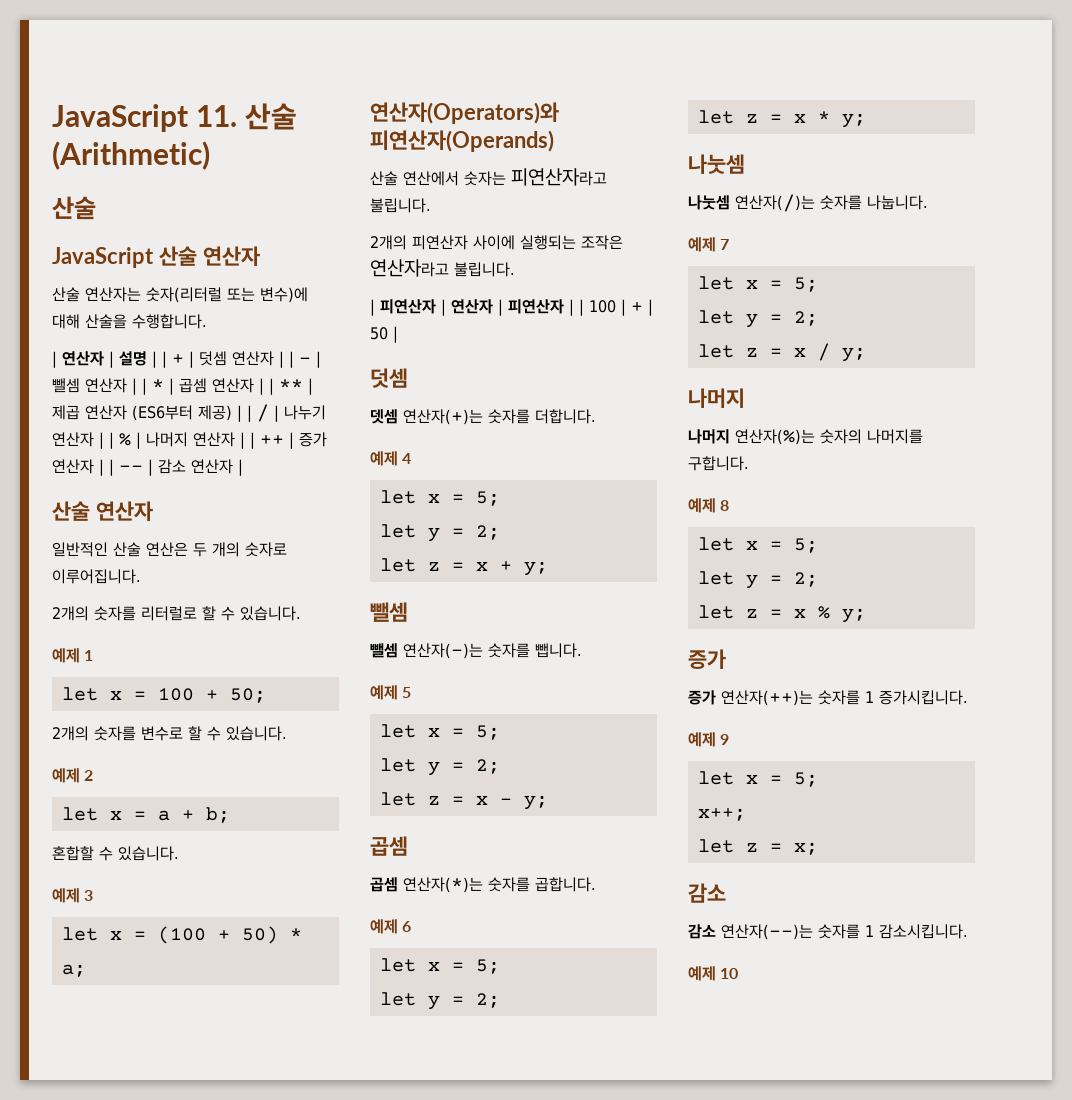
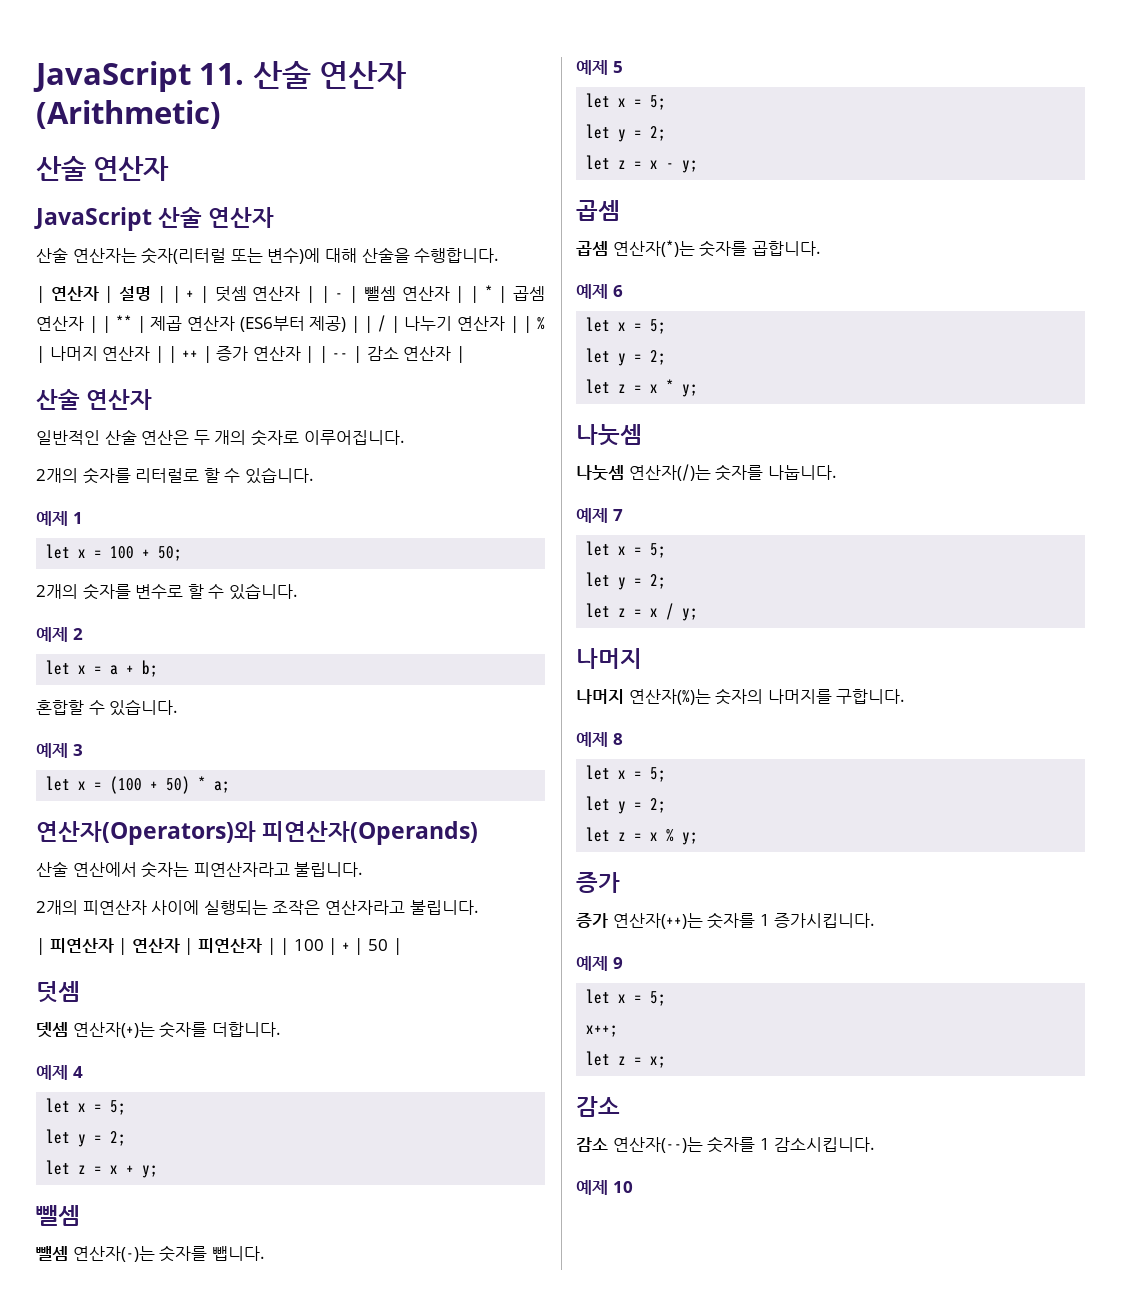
(297, 116) none -> [319,61,407,89] 연산자
(96, 208) none -> [93,156,170,181] 연산자

